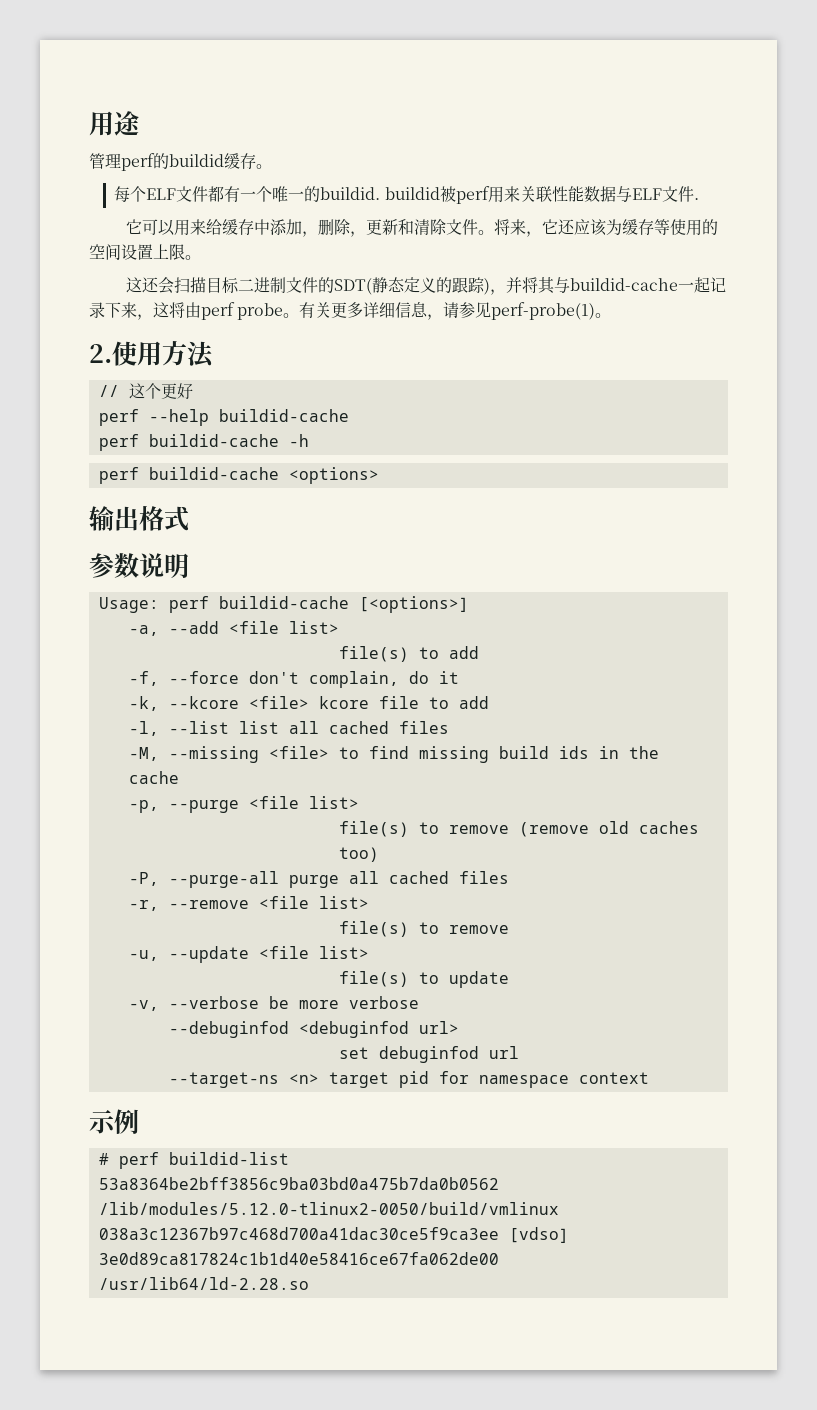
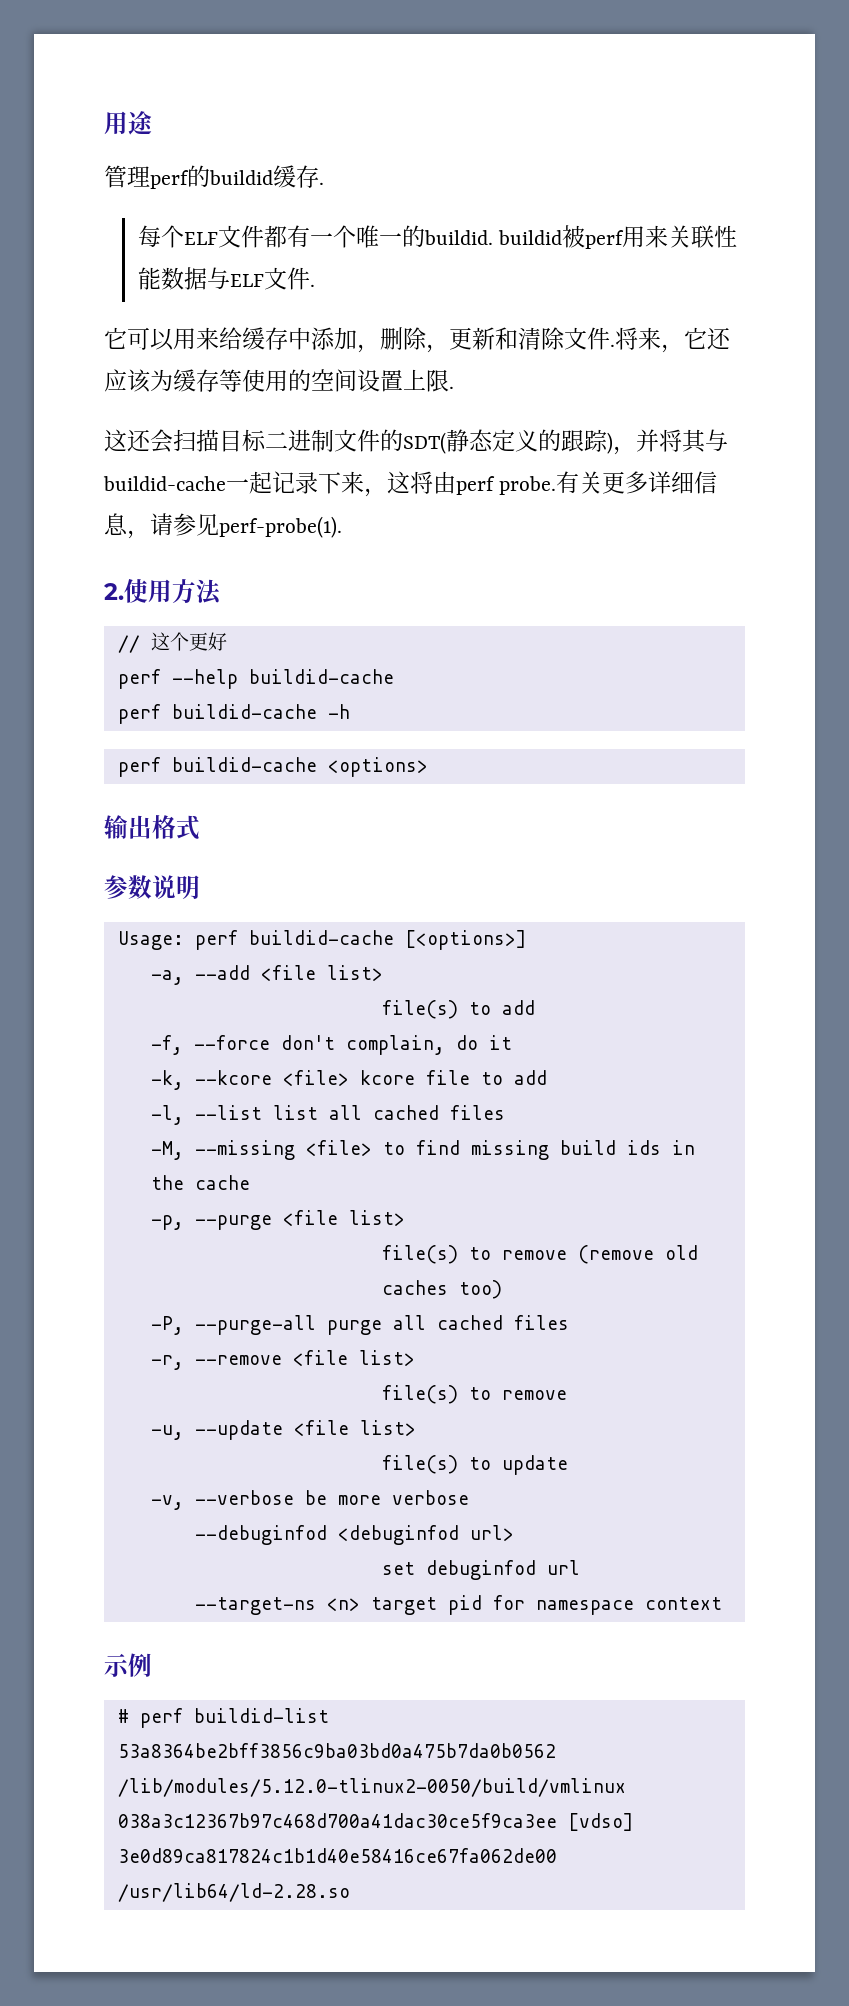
[256,164,272,169] 。 -> [319,182,324,185] .
[478,230,495,235] 。 -> [610,344,615,347] .
[185,255,201,260] 。 -> [449,386,454,389] .
[237,303,300,320] probe。 -> [499,476,557,495] probe.
[491,302,612,320] perf-probe(1)。 -> [219,516,342,538] perf-probe(1).

